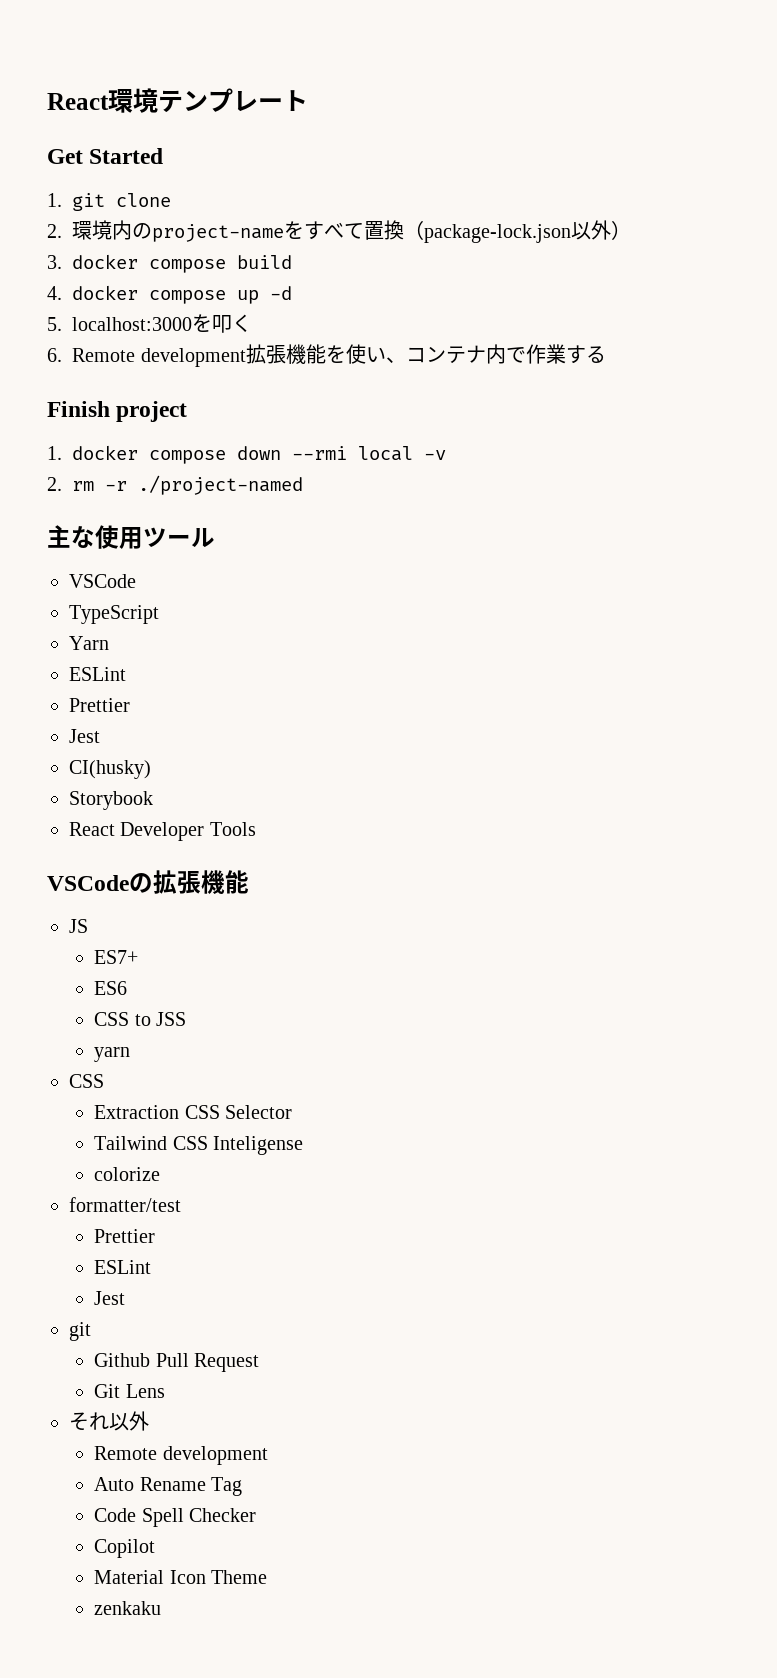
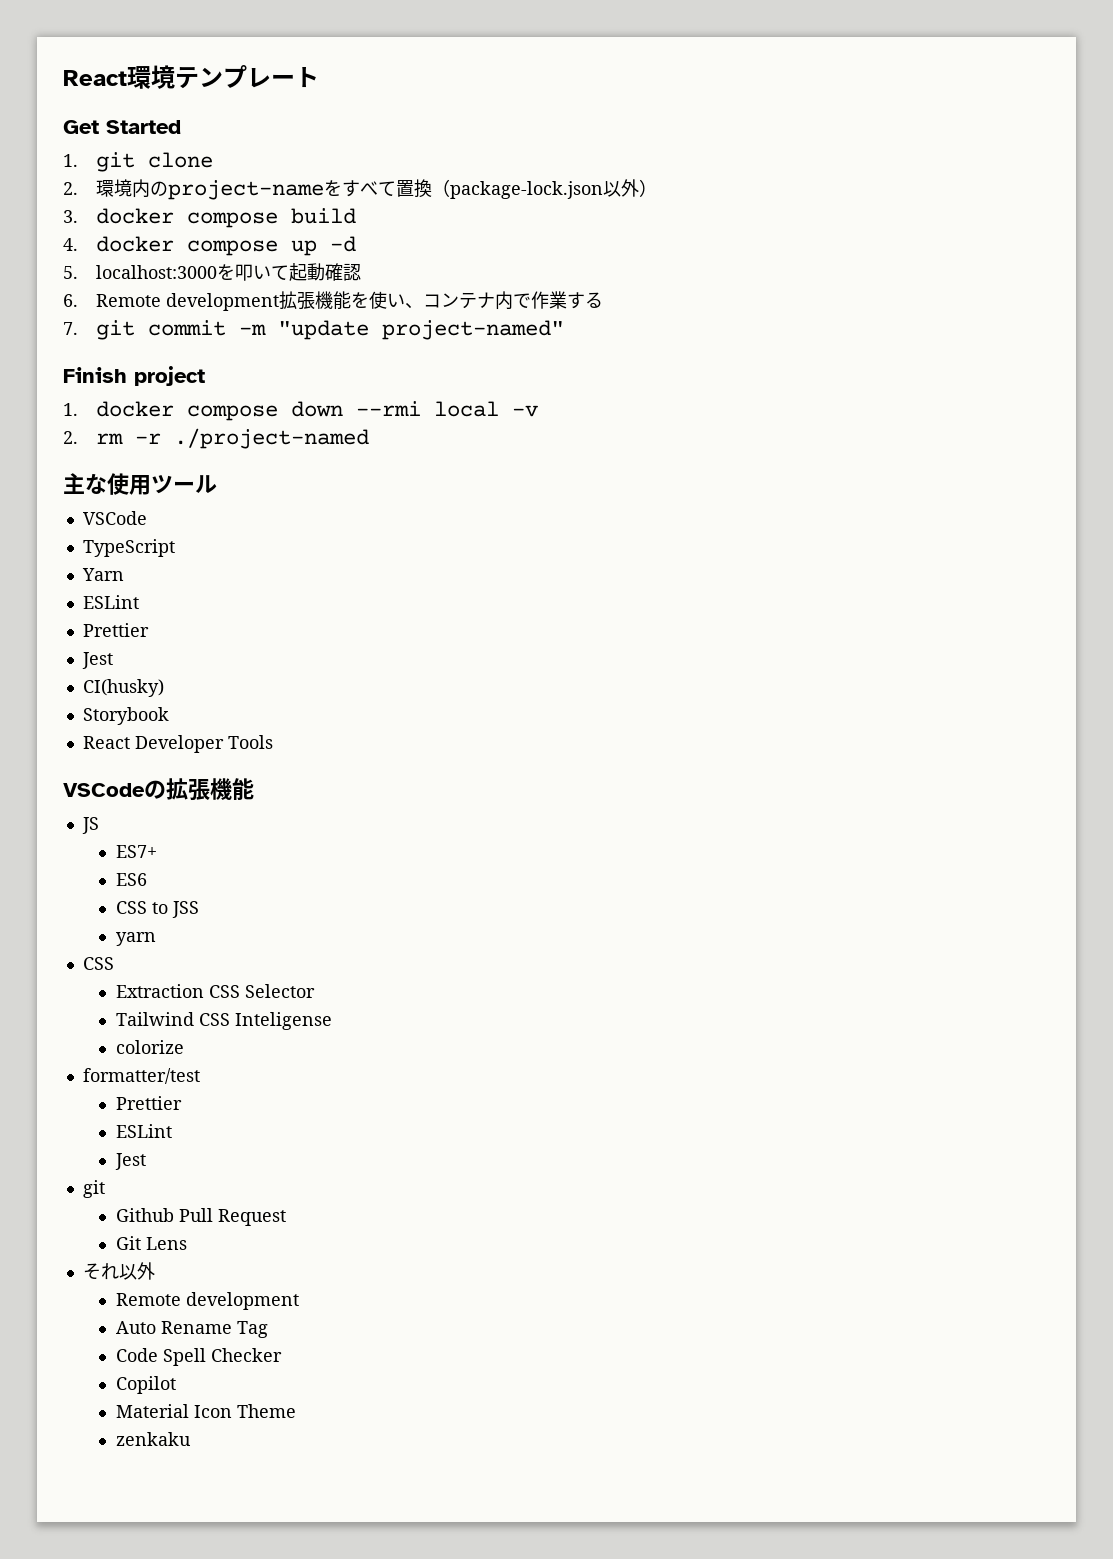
[232,314,253,332] く -> [252,263,361,281] いて起動確認
(606, 354) none -> [63,320,564,340] // 7. git commit -m "update project-named"

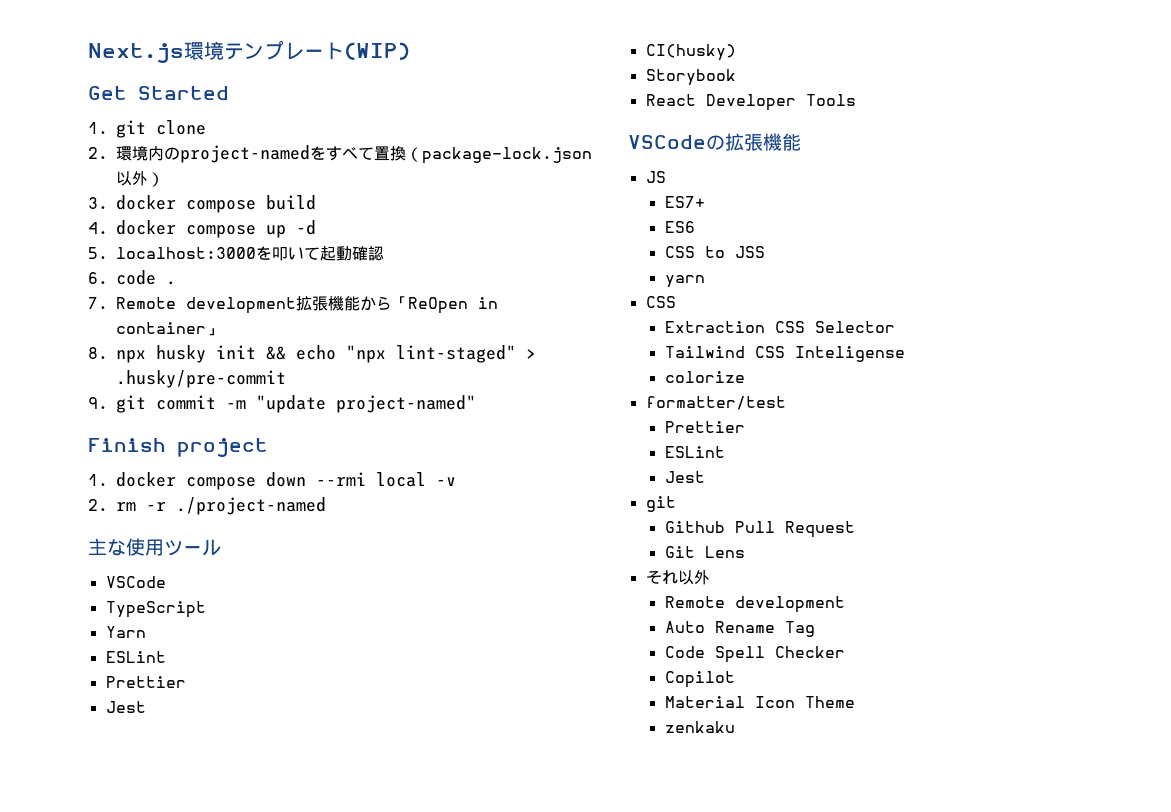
[63,70,127,86] React -> [88,43,184,63] Next.js
(319, 77) none -> [344,42,410,60] (WIP)
[167,180,324,200] project-name -> [180,145,310,163] project-named
(78, 300) none -> [116,270,176,285] [88,297,108,309] code . // 7.
[350,291,603,310] [63,322,78,335] を使い、コンテナ内で作業する // 7. -> [360,296,498,314] [116,322,222,336] [88,345,536,363] [116,370,286,388] [88,397,108,409] から「ReOpen in container」 // 8. npx husky init && echo "npx lint-staged" > .husky/pre-commit // 9.

